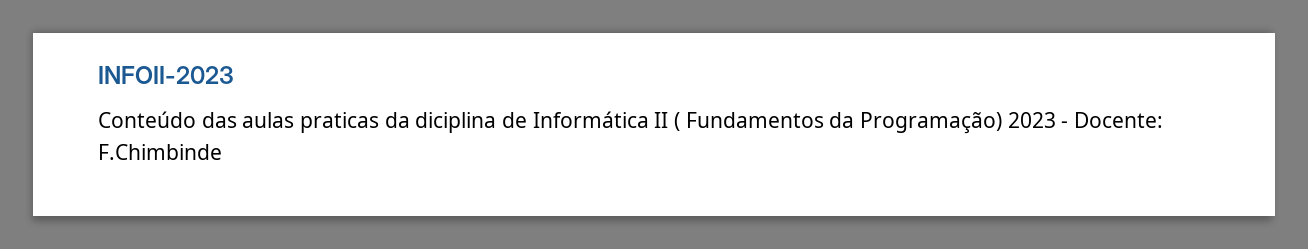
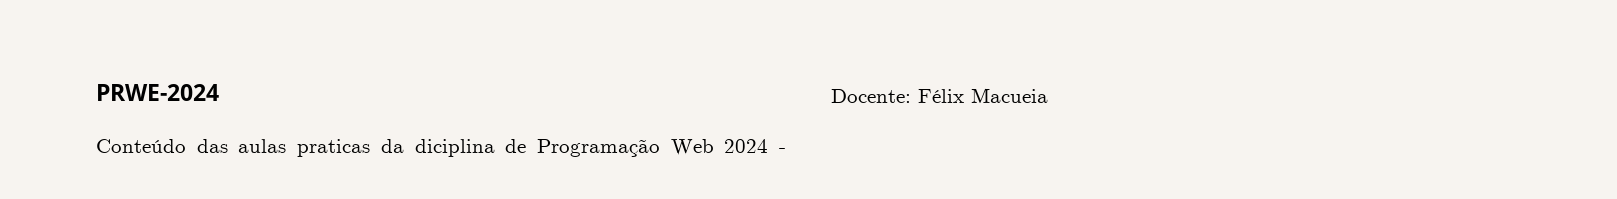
[98,66,234,84] INFOII-2023 -> [96,84,219,101] PRWE-2024
[532,111,1164,134] [98,144,222,160] Informática II ( Fundamentos da Programação) 2023 - Docente: F.Chimbinde -> [536,139,786,157] [831,88,1048,103] Programação Web 2024 - Docente: Félix Macueia

